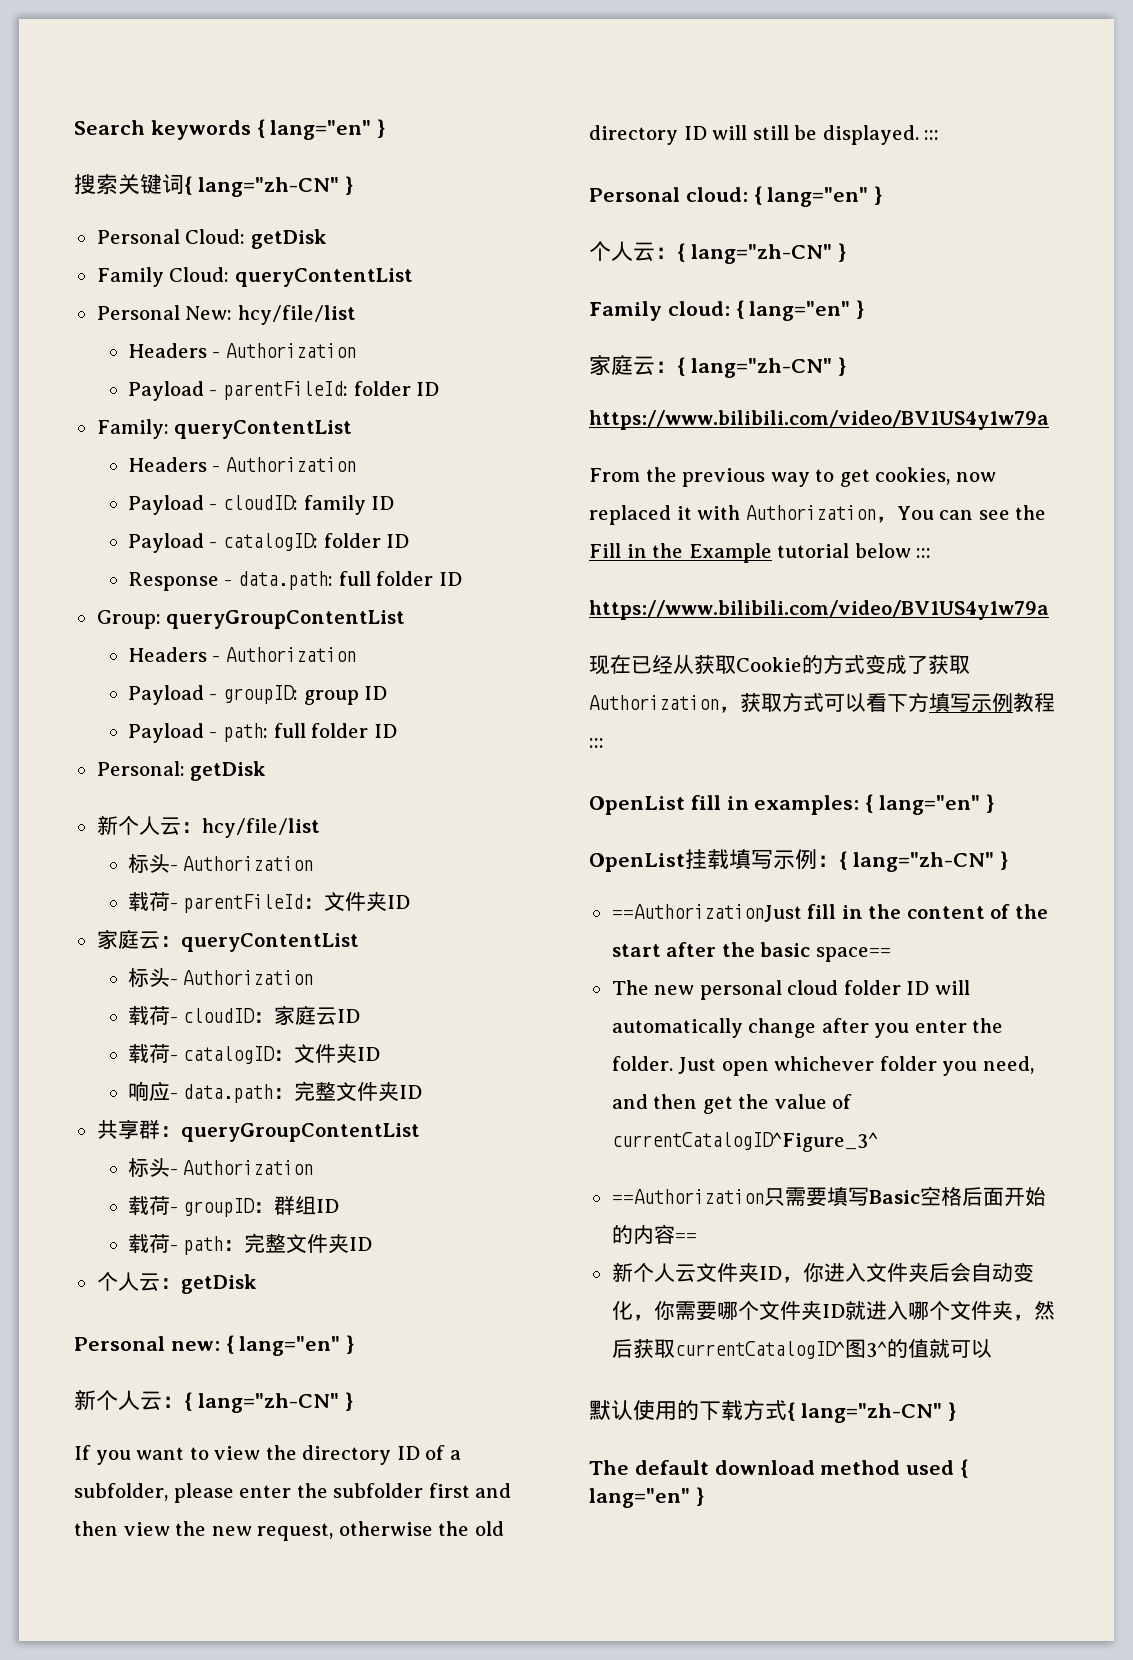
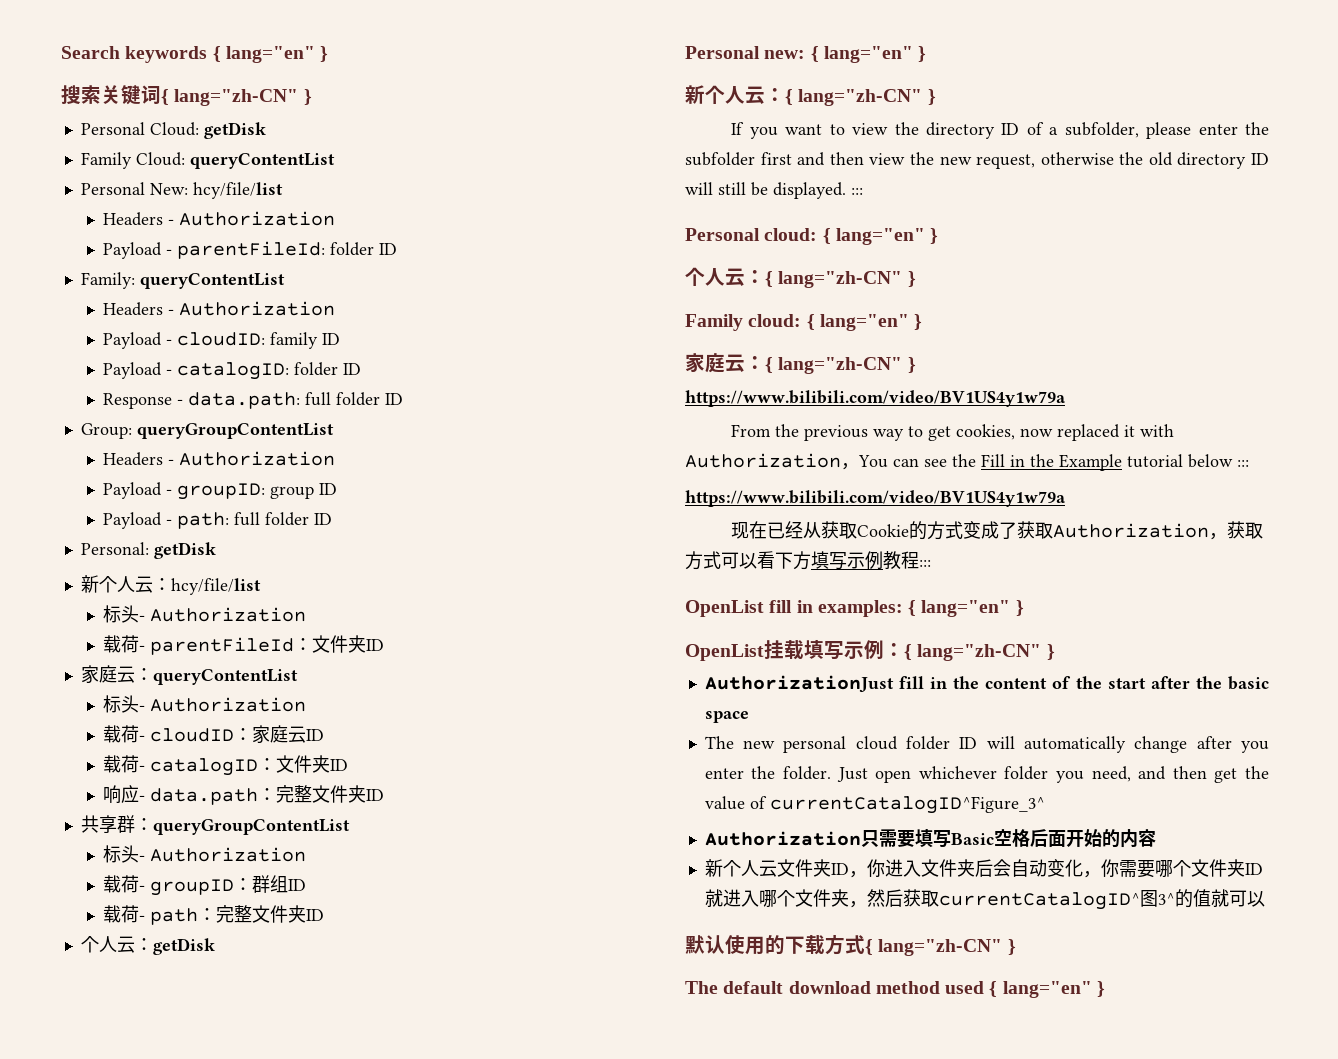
[611,904,802,922] ==AuthorizationJust -> [704,675,894,693] AuthorizationJust
[815,947,891,962] space== -> [704,711,749,723] space
[611,1189,764,1204] ==Authorization -> [704,831,861,846] Authorization
[674,1233,697,1242] == -> (1156, 838) none

